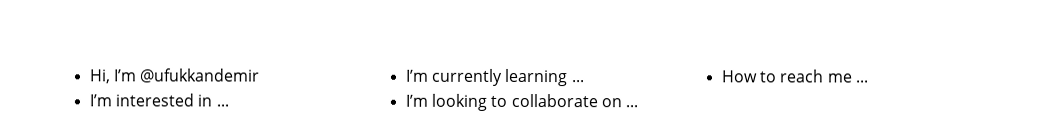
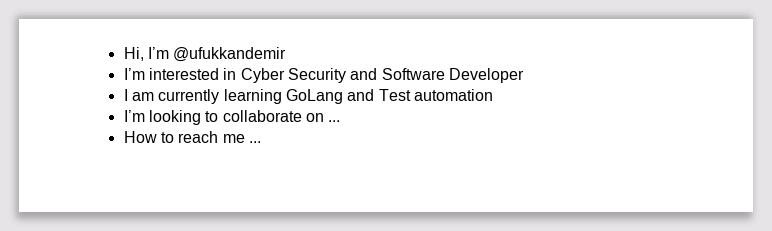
[215,103,229,107] [404,68,584,87] ... // I’m currently learning ... -> [240,68,524,83] [123,89,493,104] Cyber Security and Software Developer // I am currently learning GoLang and Test automation

